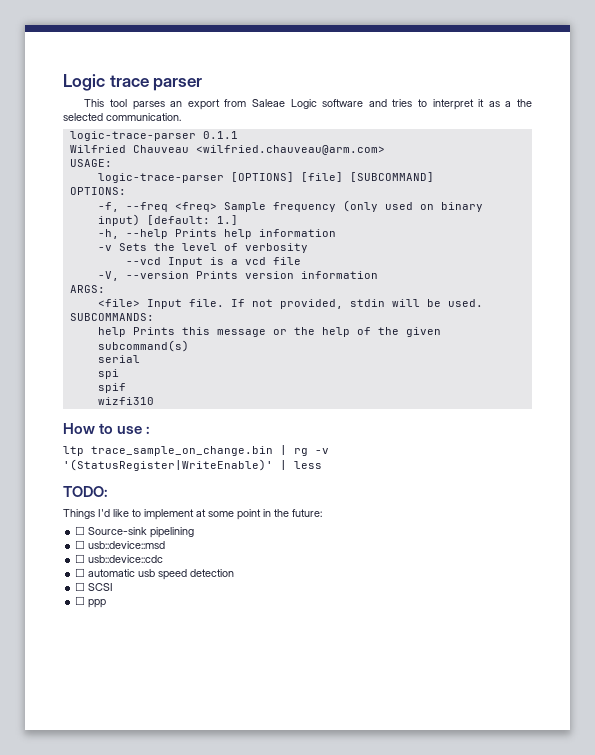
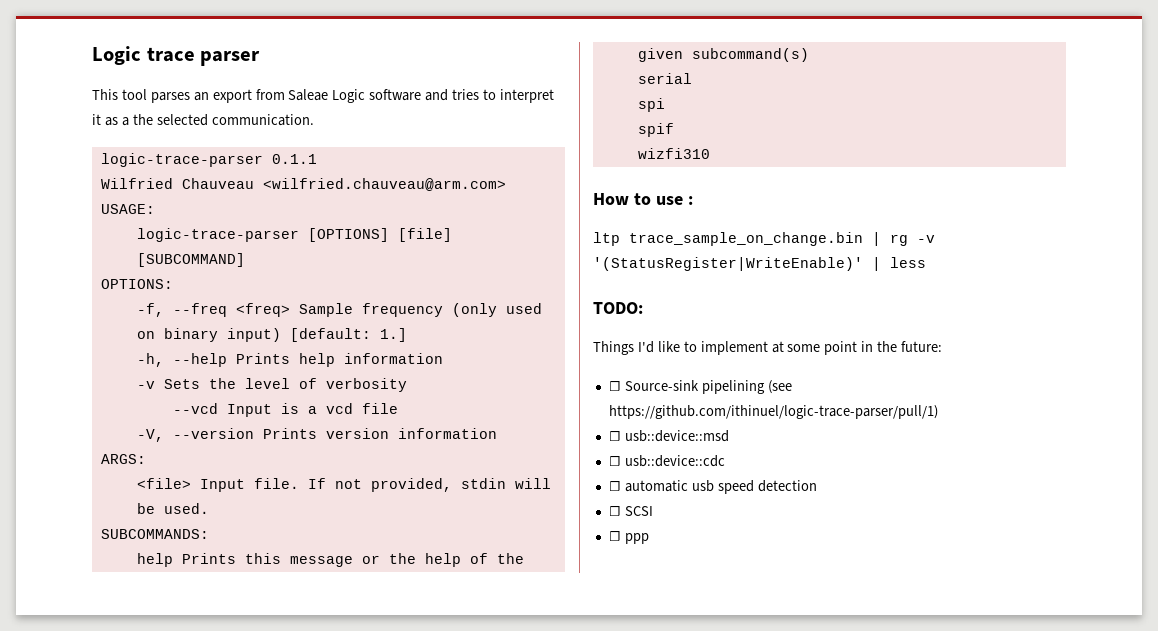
(195, 532) none -> [767,380,792,394] [608,405,938,419] (see https://github.com/ithinuel/logic-trace-parser/pull/1)

